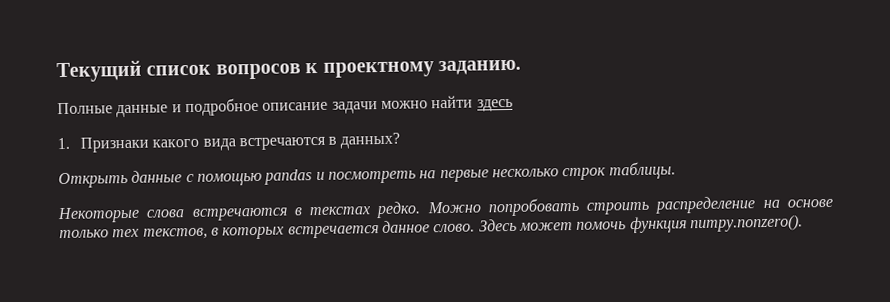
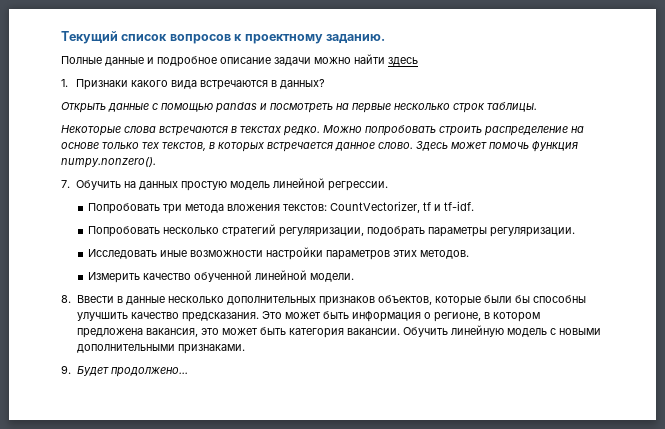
(803, 223) none -> [61,178,389,191] [88,201,475,214] [88,224,576,237] [88,247,470,260] [88,270,355,283] [61,295,586,306] [76,311,540,322] [76,325,601,338] [76,344,245,354] [61,365,188,377] // 7. Обучить на данных простую модель линейной регрессии. // Попробовать три метода вложения текстов: CountVectorizer, tf и tf-idf. // Попробовать несколько стратегий регуляризации, подобрать параметры регуляризации. // Исследовать иные возможности настройки параметров этих методов. // Измерить качество обученной линейной модели. // 8. Ввести в данные несколько дополнительных признаков объектов, которые были бы способны улучшить качество предсказания. Это может быть информация о регионе, в котором предложена вакансия, это может быть категория вакансии. Обучить линейную модель с новыми дополнительными признаками. // 9. Будет продолжено...

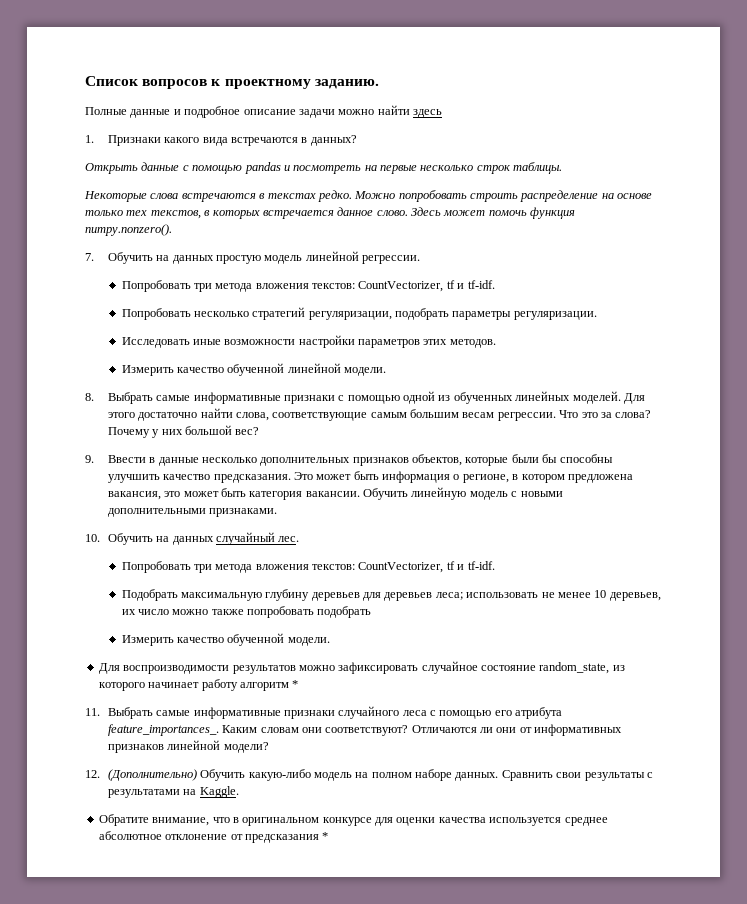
[61,31,168,44] Текущий список -> [85,76,138,86] Список
(71, 299) none -> [107,391,645,404] [107,408,652,421] [107,425,260,438] [85,455,94,463] Выбрать самые информативные признаки с помощью одной из обученных линейных моделей. Для этого достаточно найти слова, соответствующие самым большим весам регрессии. Что это за слова? Почему у них большой вес? // 9.
[61,365,188,377] 9. Будет продолжено... -> [85,532,300,545] [121,561,495,573] [121,589,661,601] [121,606,372,618] [121,633,330,646] [98,661,625,674] [98,679,299,691] [85,706,563,719] [107,724,623,736] [107,740,269,753] [85,769,653,781] [107,786,239,798] [98,814,608,826] [98,831,329,843] 10. Обучить на данных случайный лес. // Попробовать три метода вложения текстов: CountVectorizer, tf и tf-idf. // Подобрать максимальную глубину деревьев для деревьев леса; использовать не менее 10 деревьев, их число можно также попробовать подобрать // Измерить качество обученной модели. // Для воспроизводимости результатов можно зафиксировать случайное состояние random_state, из которого начинает работу алгоритм * // 11. Выбрать самые информативные признаки случайного леса с помощью его атрибута feature_importances_. Каким словам они соответствуют? Отличаются ли они от информативных признаков линейной модели? // 12. (Дополнительно) Обучить какую-либо модель на полном наборе данных. Сравнить свои результаты с результатами на Kaggle. // Обратите внимание, что в оригинальном конкурсе для оценки качества используется среднее абсолютное отклонение от предсказания *

